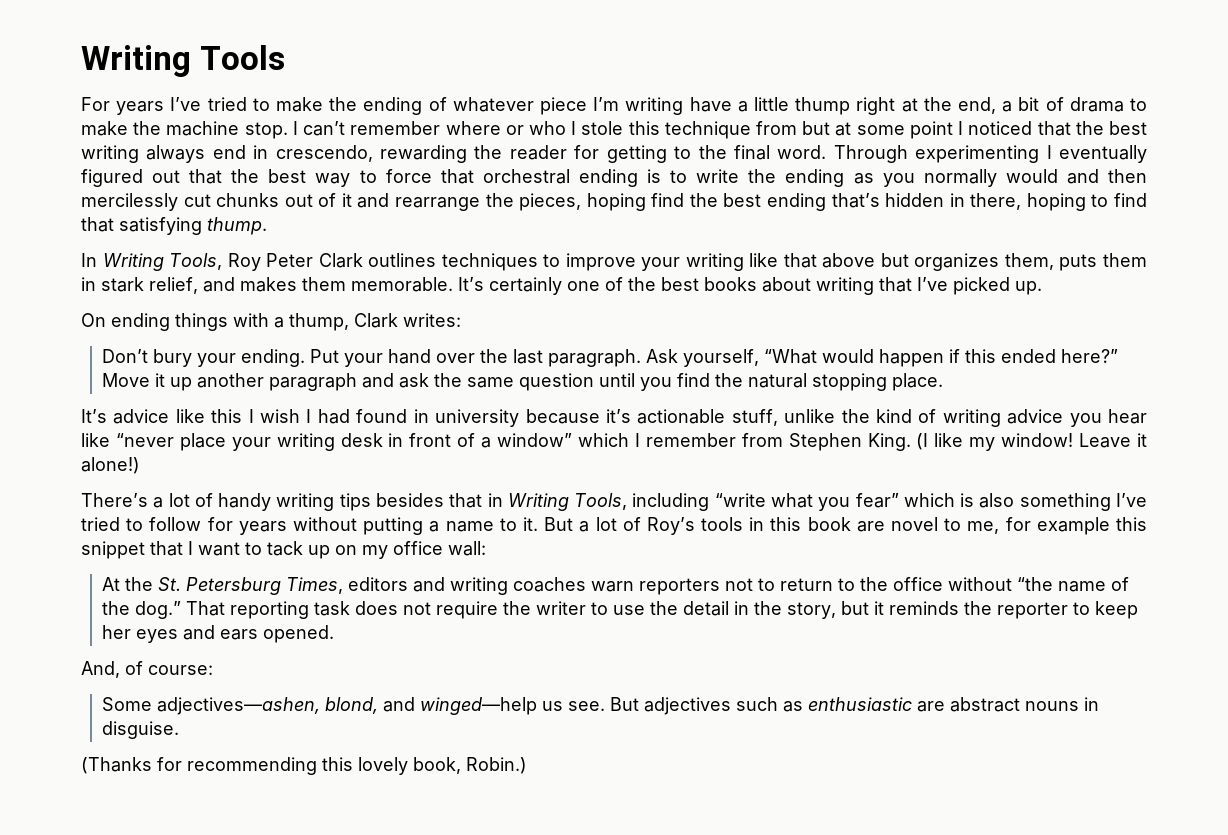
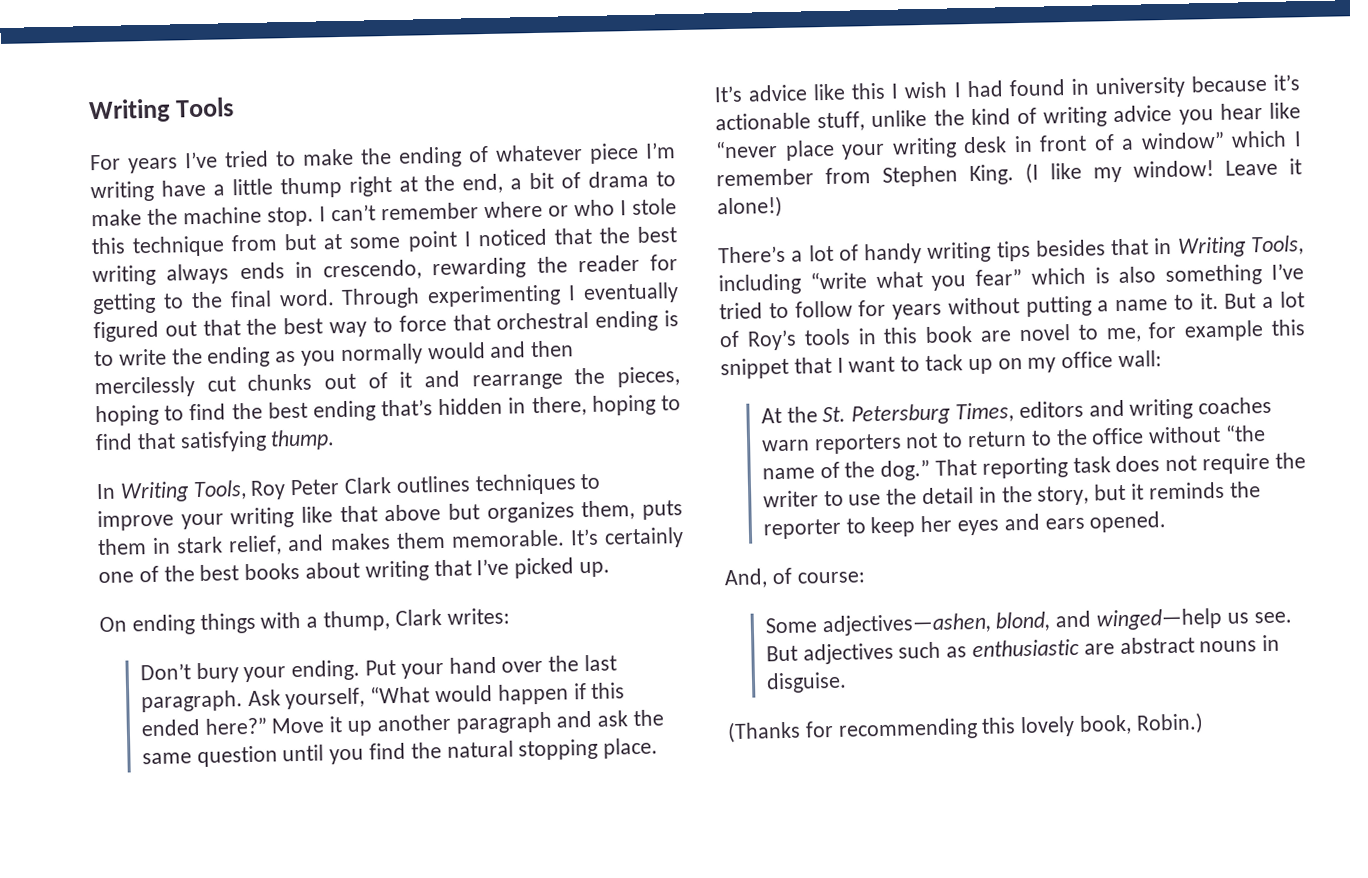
[212,145,246,159] end -> [239,262,285,280] ends
(646, 202) none -> [164,405,185,421] to

